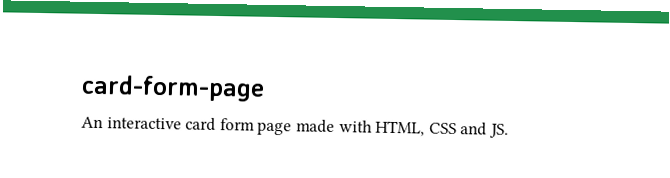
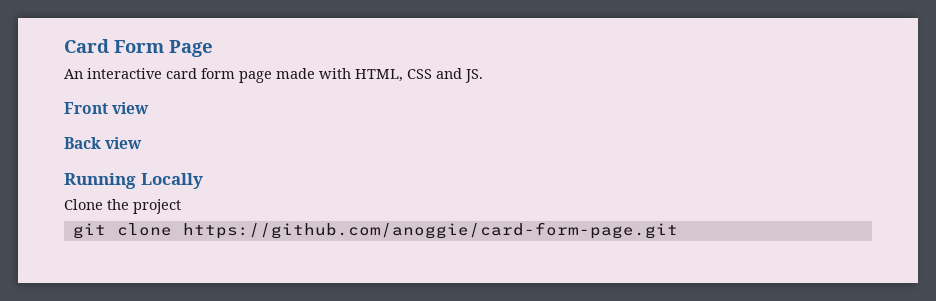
[81,74,265,102] card-form-page -> [64,39,213,57] Card Form Page
(509, 130) none -> [64,102,150,114] [64,137,143,149] [64,173,203,189] [64,199,181,214] [72,222,678,239] // Front view // Back view // Running Locally // Clone the project // git clone https://github.com/anoggie/card-form-page.git

